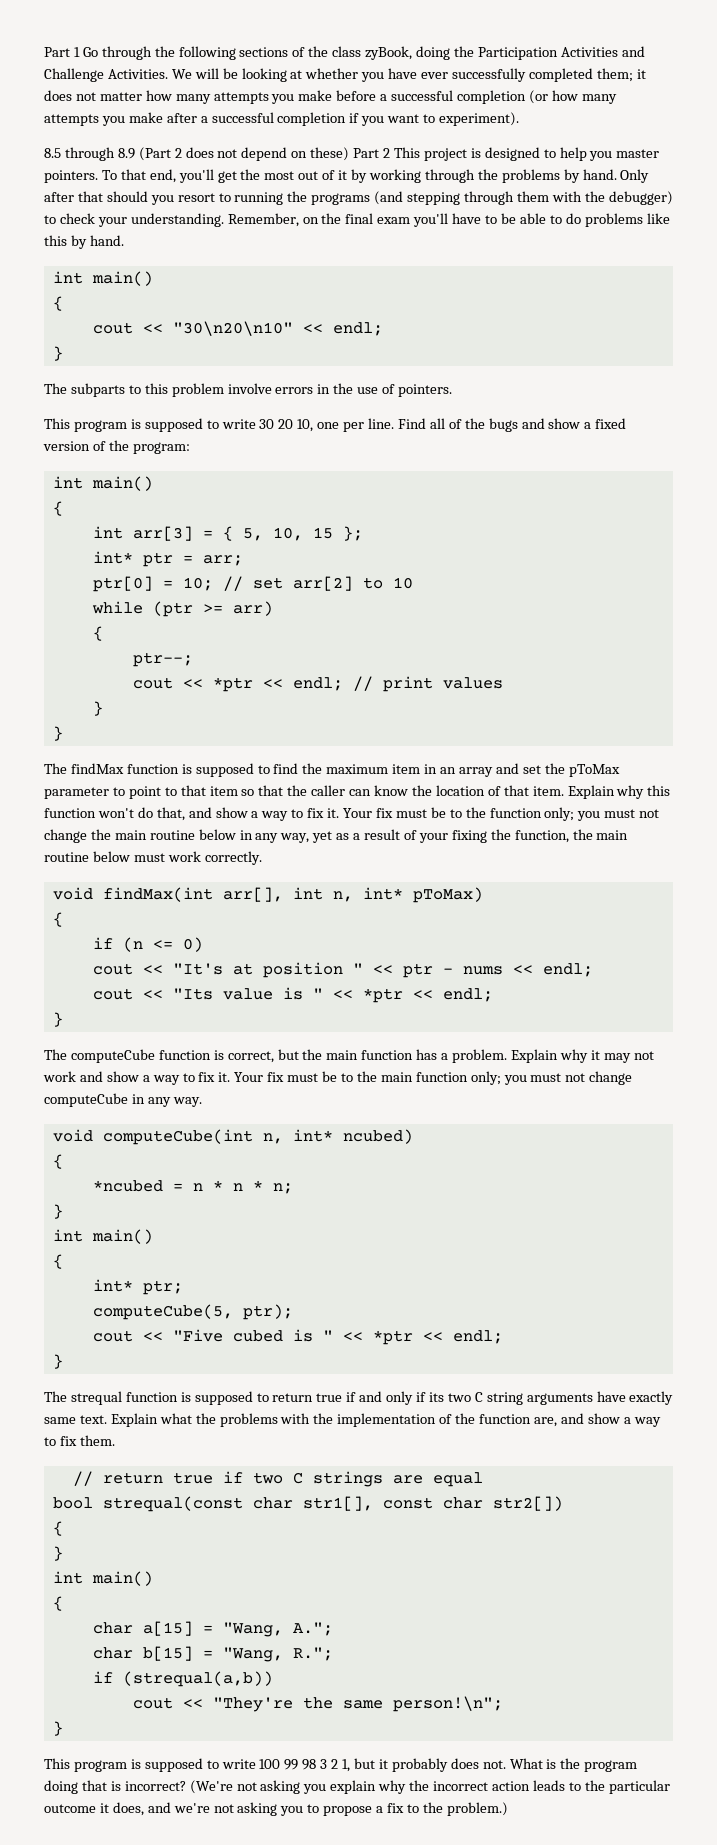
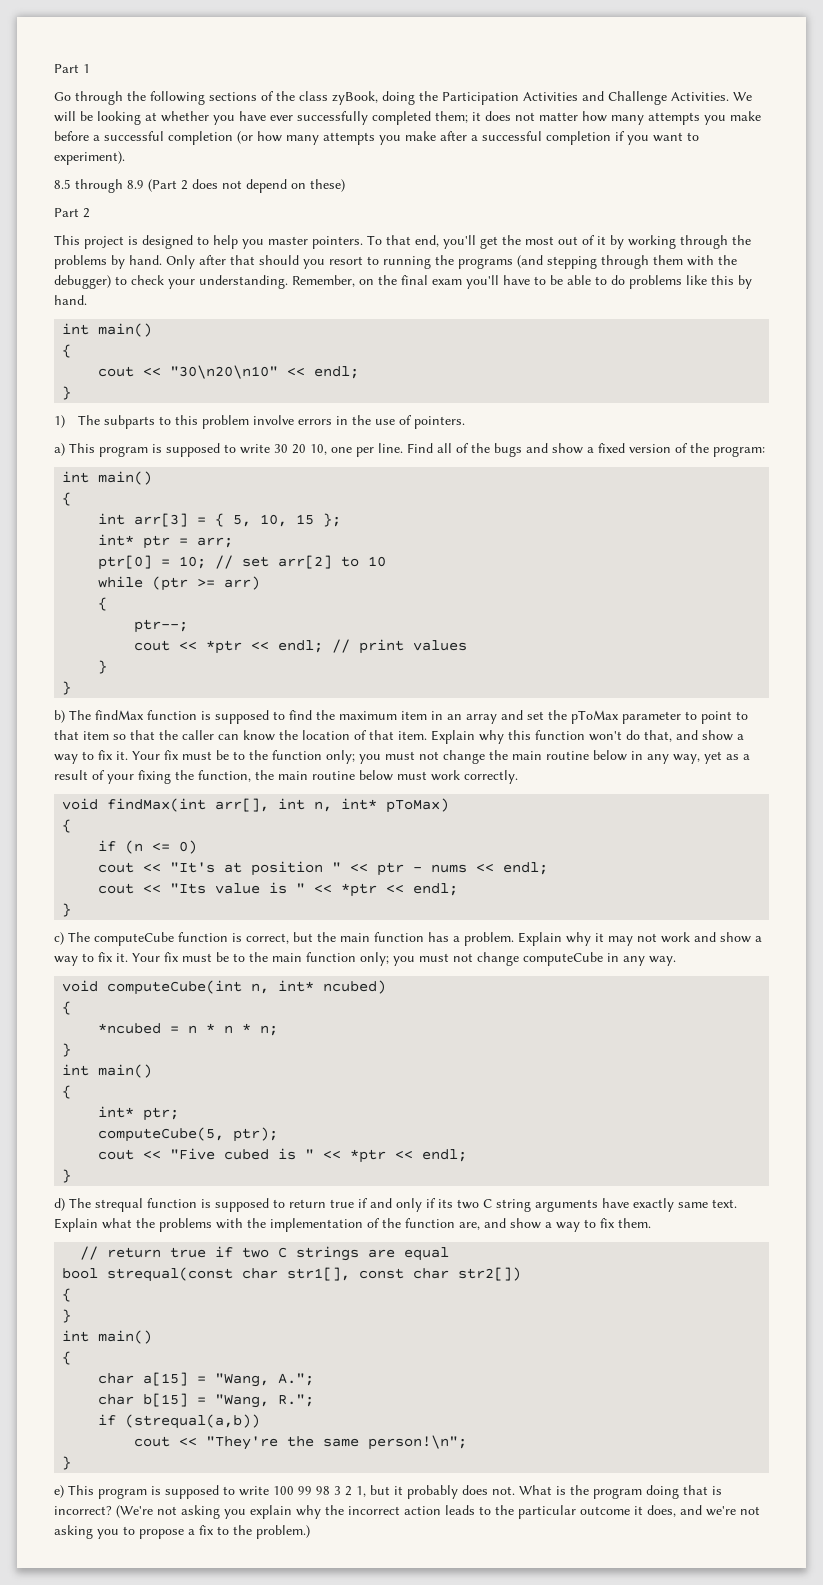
(80, 52) none -> (90, 68) //
(350, 154) none -> (345, 185) //
(391, 153) none -> (90, 213) //
(63, 353) none -> [54,415,65,428] 1)
(453, 390) none -> [54,443,65,456] a)
(63, 733) none -> [54,710,65,723] b)
(63, 1019) none -> [54,932,64,945] c)
(63, 1361) none -> [54,1198,65,1211] d)
(63, 1728) none -> [54,1485,64,1498] e)

